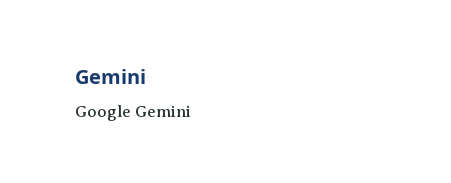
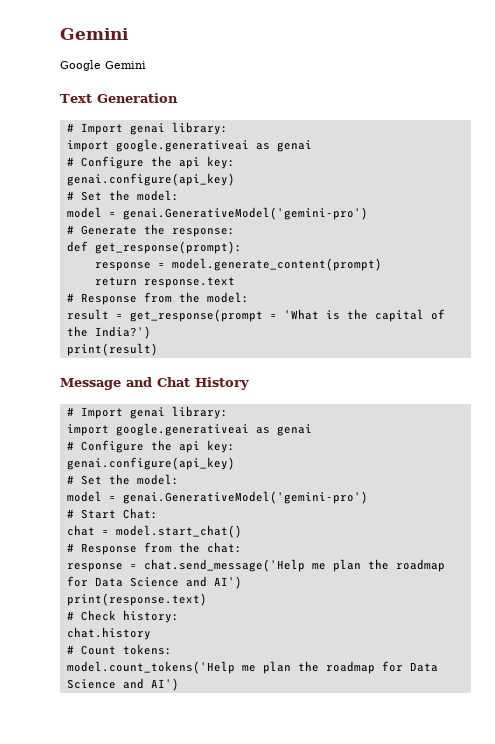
(192, 111) none -> [60,93,178,103] [66,122,228,135] [66,139,312,152] [66,156,235,169] [66,173,235,186] [66,190,179,201] [66,207,368,220] [66,224,235,237] [66,241,242,254] [94,258,382,271] [94,277,235,288] [66,292,249,305] [66,309,445,322] [66,326,151,339] [66,343,158,356] [60,377,249,390] [66,406,228,419] [66,423,312,436] [66,440,235,453] [66,457,235,470] [66,474,179,485] [66,491,368,504] [66,508,158,519] [66,525,242,538] [66,542,242,555] [66,559,445,572] [66,576,242,589] [66,593,207,606] [66,610,179,623] [66,627,151,640] [66,644,172,655] [66,661,438,674] [66,678,179,691] // Text Generation // # Import genai library: // import google.generativeai as genai // # Configure the api key: // genai.configure(api_key) // # Set the model: // model = genai.GenerativeModel('gemini-pro') // # Generate the response: // def get_response(prompt): // response = model.generate_content(prompt) // return response.text // # Response from the model: // result = get_response(prompt = 'What is the capital of the India?') // print(result) // Message and Chat History // # Import genai library: // import google.generativeai as genai // # Configure the api key: // genai.configure(api_key) // # Set the model: // model = genai.GenerativeModel('gemini-pro') // # Start Chat: // chat = model.start_chat() // # Response from the chat: // response = chat.send_message('Help me plan the roadmap for Data Science and AI') // print(response.text) // # Check history: // chat.history // # Count tokens: // model.count_tokens('Help me plan the roadmap for Data Science and AI')

